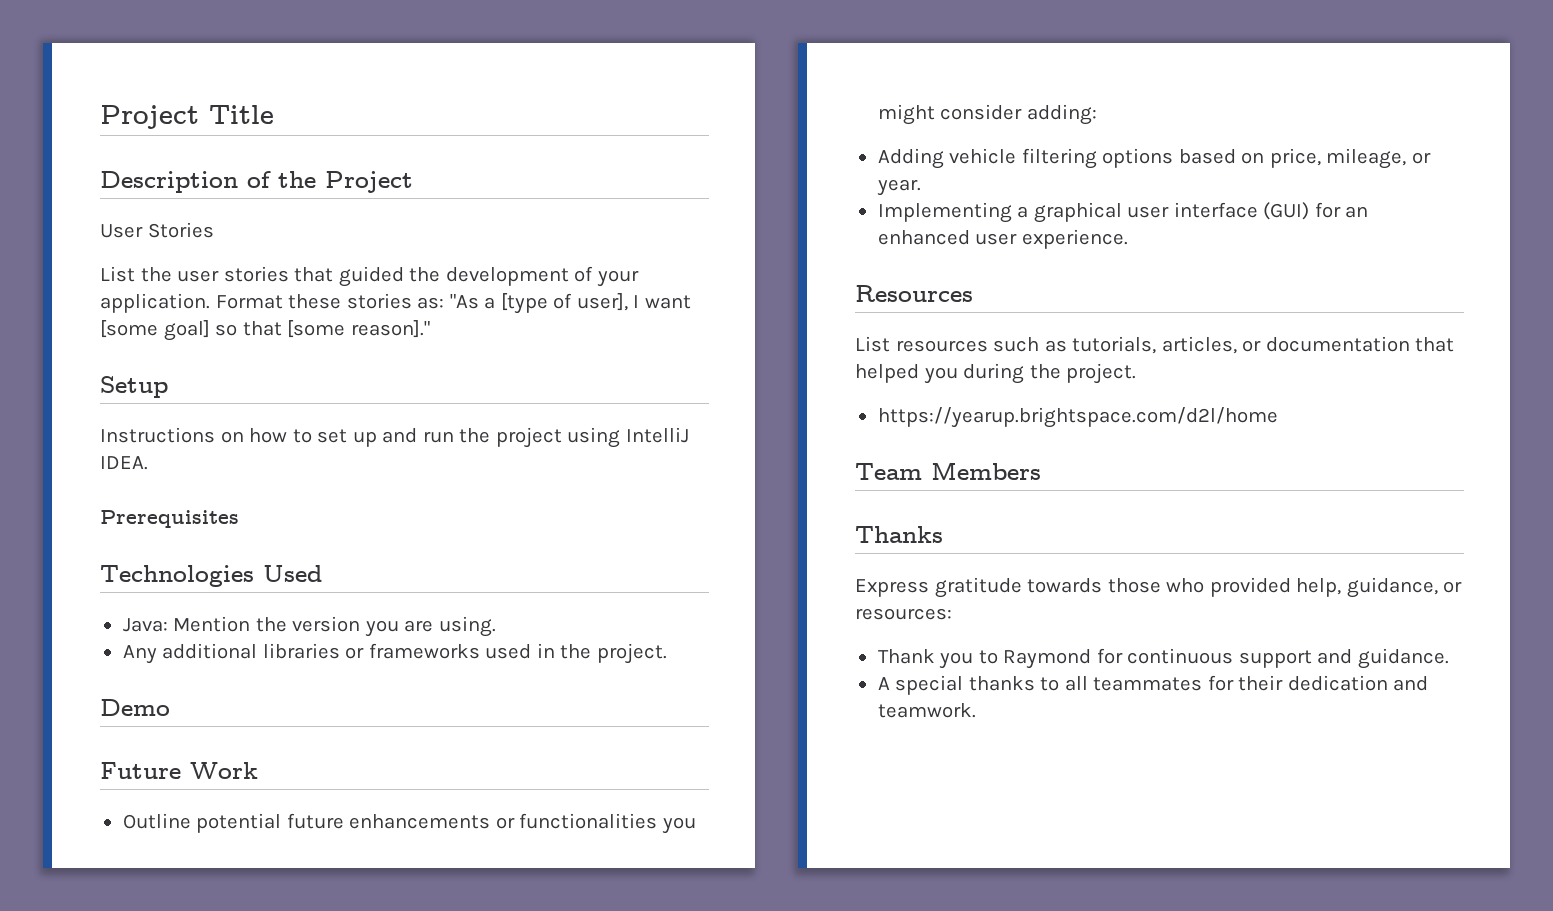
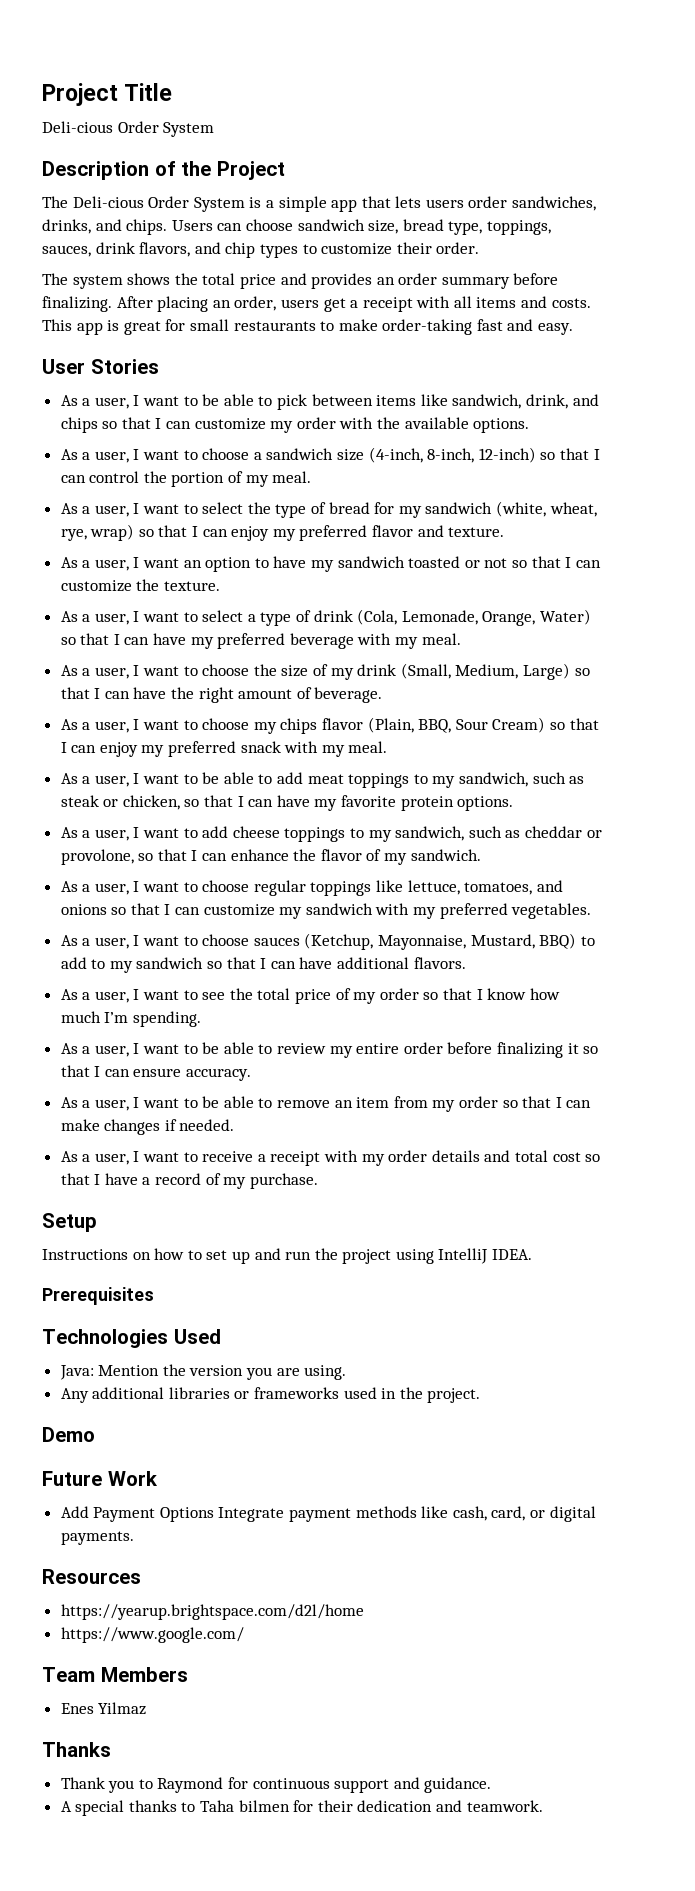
(274, 114) none -> [42,121,215,137] // Deli-cious Order System
[100,222,214,238] [100,266,639,287] [100,293,691,314] [100,320,430,341] User Stories // List the user stories that guided the development of your application. Format these stories as: "As a [type of user], I want [some goal] so that [some reason]." -> [42,196,597,212] [42,219,551,235] [42,242,480,258] [42,273,559,289] [42,296,591,312] [42,319,574,335] [42,359,159,374] [60,394,599,410] [60,417,530,433] [60,447,600,463] [60,471,312,487] [60,501,597,518] [60,524,505,541] [60,556,601,572] [60,579,220,592] [60,609,591,626] [60,633,461,649] [60,663,590,680] [60,687,383,703] [60,717,599,734] [60,741,388,757] [60,772,585,788] [60,795,514,811] [60,826,602,842] [60,849,481,865] [60,880,563,896] [60,903,592,919] [60,933,595,950] [60,957,466,973] [60,988,560,1004] [60,1011,201,1027] [60,1042,599,1058] [60,1065,252,1081] [60,1096,592,1112] [60,1119,235,1135] [60,1150,601,1166] [60,1173,318,1189] The Deli-cious Order System is a simple app that lets users order sandwiches, drinks, and chips. Users can choose sandwich size, bread type, toppings, sauces, drink flavors, and chip types to customize their order. // The system shows the total price and provides an order summary before finalizing. After placing an order, users get a receipt with all items and costs. This app is great for small restaurants to make order-taking fast and easy. // User Stories // As a user, I want to be able to pick between items like sandwich, drink, and chips so that I can customize my order with the available options. // As a user, I want to choose a sandwich size (4-inch, 8-inch, 12-inch) so that I can control the portion of my meal. // As a user, I want to select the type of bread for my sandwich (white, wheat, rye, wrap) so that I can enjoy my preferred flavor and texture. // As a user, I want an option to have my sandwich toasted or not so that I can customize the texture. // As a user, I want to select a type of drink (Cola, Lemonade, Orange, Water) so that I can have my preferred beverage with my meal. // As a user, I want to choose the size of my drink (Small, Medium, Large) so that I can have the right amount of beverage. // As a user, I want to choose my chips flavor (Plain, BBQ, Sour Cream) so that I can enjoy my preferred snack with my meal. // As a user, I want to be able to add meat toppings to my sandwich, such as steak or chicken, so that I can have my favorite protein options. // As a user, I want to add cheese toppings to my sandwich, such as cheddar or provolone, so that I can enhance the flavor of my sandwich. // As a user, I want to choose regular toppings like lettuce, tomatoes, and onions so that I can customize my sandwich with my preferred vegetables. // As a user, I want to choose sauces (Ketchup, Mayonnaise, Mustard, BBQ) to add to my sandwich so that I can have additional flavors. // As a user, I want to see the total price of my order so that I know how much I’m spending. // As a user, I want to be able to review my entire order before finalizing it so that I can ensure accuracy. // As a user, I want to be able to remove an item from my order so that I can make changes if needed. // As a user, I want to receive a receipt with my order details and total cost so that I have a record of my purchase.
[122,813,696,834] [877,104,1097,125] [877,148,1431,169] [876,179,921,196] [877,202,1369,223] [877,229,1128,249] [855,285,973,302] [855,336,1455,354] [855,363,1137,384] [877,407,1278,428] Outline potential future enhancements or functionalities you might consider adding: // Adding vehicle filtering options based on price, mileage, or year. // Implementing a graphical user interface (GUI) for an enhanced user experience. // Resources // List resources such as tutorials, articles, or documentation that helped you during the project. // https://yearup.brightspace.com/d2l/home -> [60,1506,596,1522] [60,1531,134,1545] [42,1569,141,1584] [60,1604,364,1620] [60,1627,244,1643] Add Payment Options Integrate payment methods like cash, card, or digital payments. // Resources // https://yearup.brightspace.com/d2l/home // https://www.google.com/
(1041, 471) none -> [60,1702,147,1715] // Enes Yilmaz
[855,577,1463,598] [855,608,952,620] // Express gratitude towards those who provided help, guidance, or resources: -> (111, 1749) none
[1064,676,1203,691] all teammates -> [200,1800,290,1812] Taha bilmen

